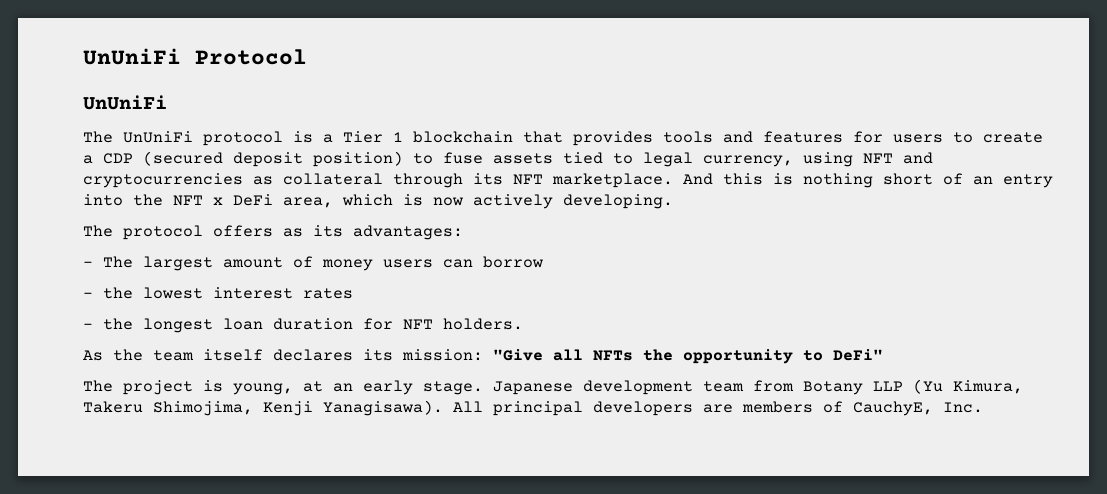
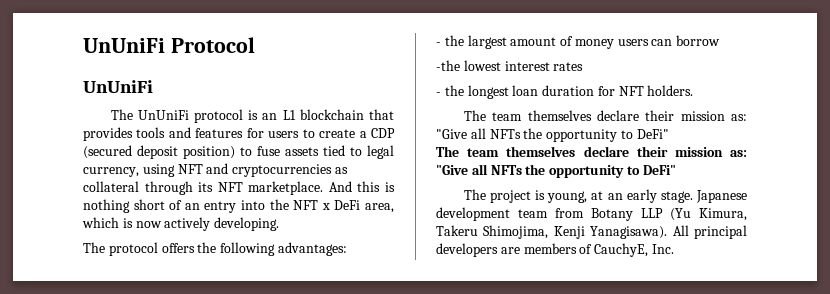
[323,131,403,143] a Tier 1 -> [262,110,296,120] an L1
[283,225,343,237] as its -> [197,242,276,256] the following
[103,256,133,268] The -> [444,35,464,46] the
[83,287,133,299] - the -> [436,60,460,71] -the
[83,349,483,361] As the team itself declares its mission: -> [463,110,747,121] [436,128,669,142] [436,146,747,157] The team themselves declare their mission as: "Give all NFTs the opportunity to DeFi" // The team themselves declare their mission as:

